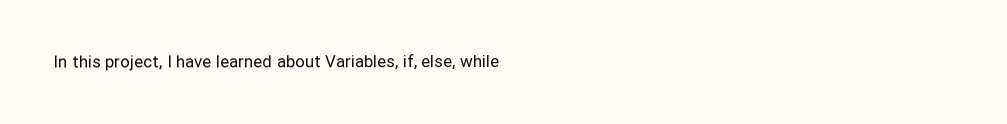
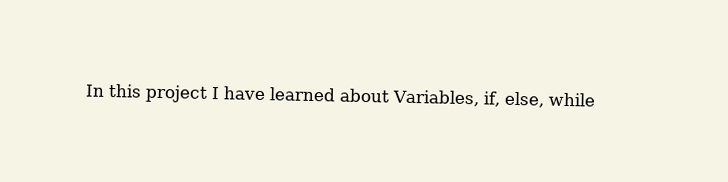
[104,55,164,71] project, -> [145,84,208,103] project

